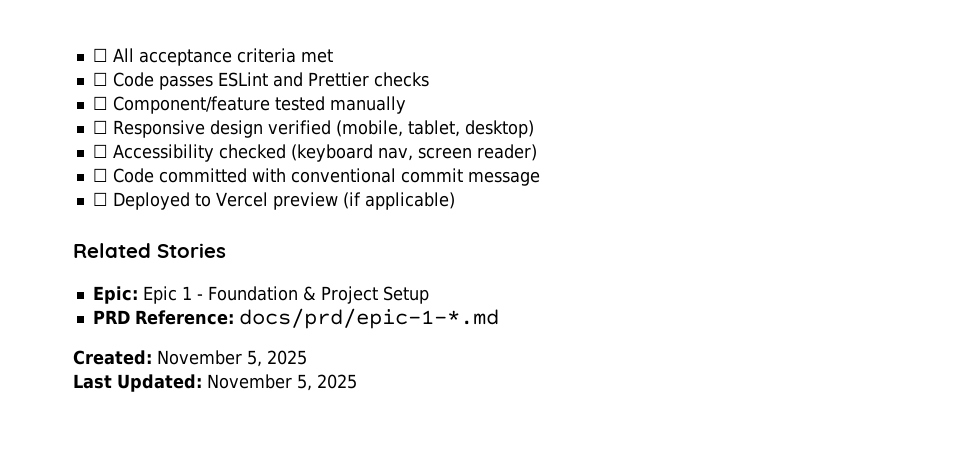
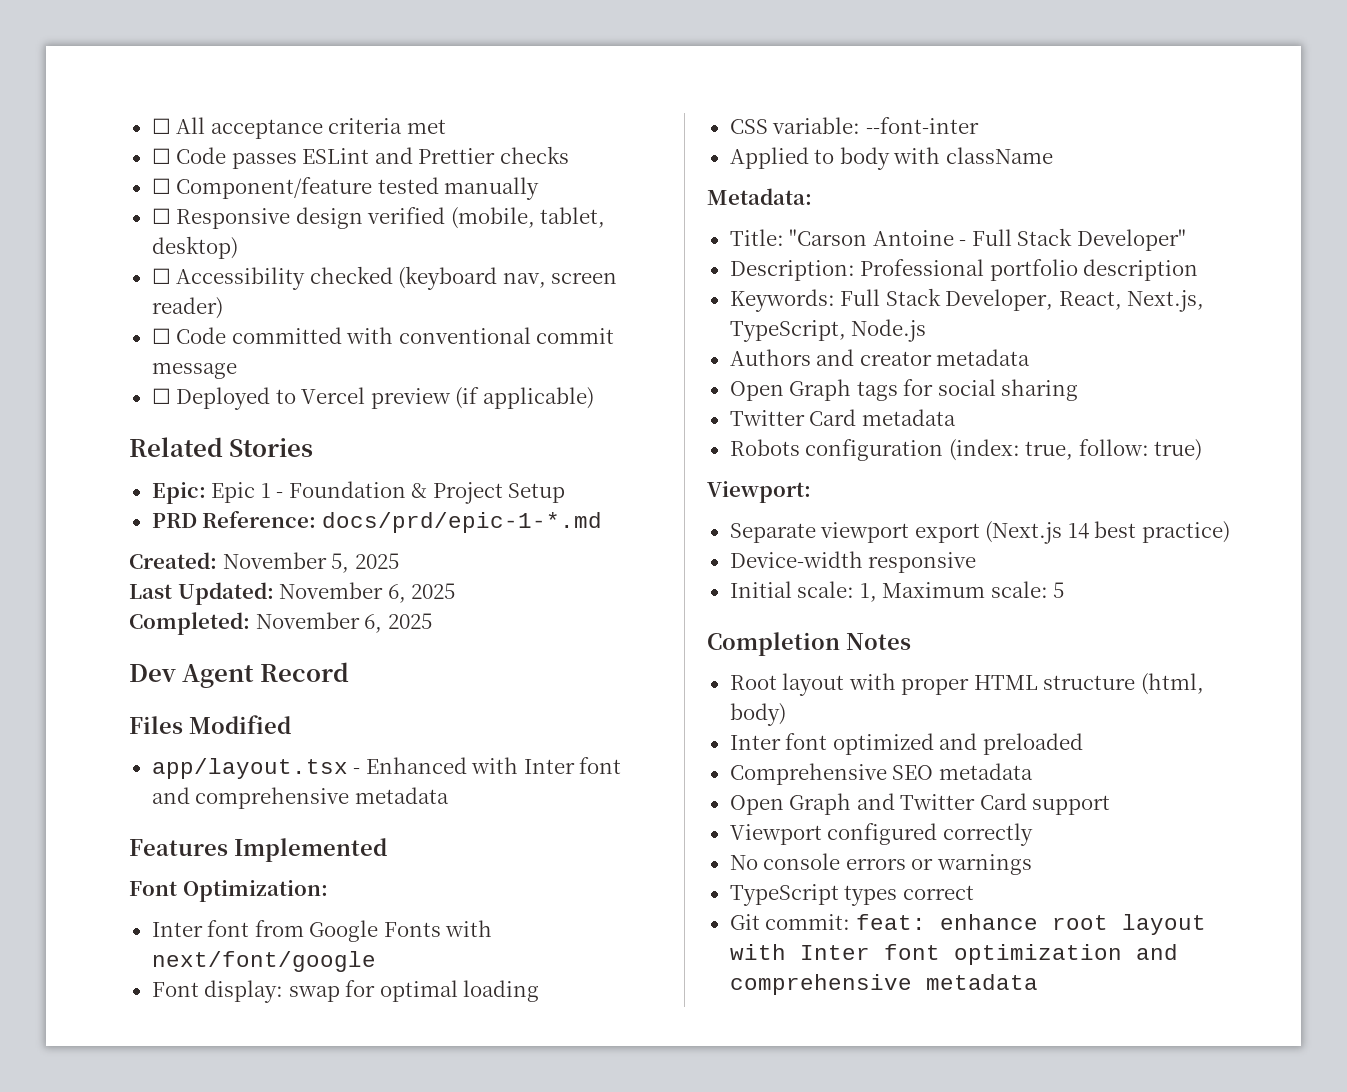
[297,374,357,391] 5, 2025 -> [387,583,456,603] [129,612,432,635] [129,662,349,688] [129,715,291,734] [151,757,622,779] [151,787,449,809] [129,838,387,862] [129,880,328,902] [151,920,493,942] [151,951,376,972] [151,980,540,1003] [729,117,979,134] [729,147,1053,170] [707,188,812,205] [729,228,1186,251] [729,259,1199,281] [729,288,1205,312] [729,319,927,342] [729,349,1031,366] [729,379,1079,401] [729,409,956,426] [729,439,1203,461] [707,481,811,503] [729,521,1230,544] [729,551,977,573] [729,581,1065,602] [707,632,911,656] [729,673,1204,696] [729,703,786,726] [729,733,1083,755] [729,763,1033,785] [729,793,1111,815] [729,823,1033,846] [729,853,1032,875] [729,884,974,906] [729,914,1206,935] [729,944,1178,965] [729,974,1038,995] 6, 2025 // Completed: November 6, 2025 // Dev Agent Record // Files Modified // app/layout.tsx - Enhanced with Inter font and comprehensive metadata // Features Implemented // Font Optimization: // Inter font from Google Fonts with next/font/google // Font display: swap for optimal loading // CSS variable: --font-inter // Applied to body with className // Metadata: // Title: "Carson Antoine - Full Stack Developer" // Description: Professional portfolio description // Keywords: Full Stack Developer, React, Next.js, TypeScript, Node.js // Authors and creator metadata // Open Graph tags for social sharing // Twitter Card metadata // Robots configuration (index: true, follow: true) // Viewport: // Separate viewport export (Next.js 14 best practice) // Device-width responsive // Initial scale: 1, Maximum scale: 5 // Completion Notes // Root layout with proper HTML structure (html, body) // Inter font optimized and preloaded // Comprehensive SEO metadata // Open Graph and Twitter Card support // Viewport configured correctly // No console errors or warnings // TypeScript types correct // Git commit: feat: enhance root layout with Inter font optimization and comprehensive metadata

